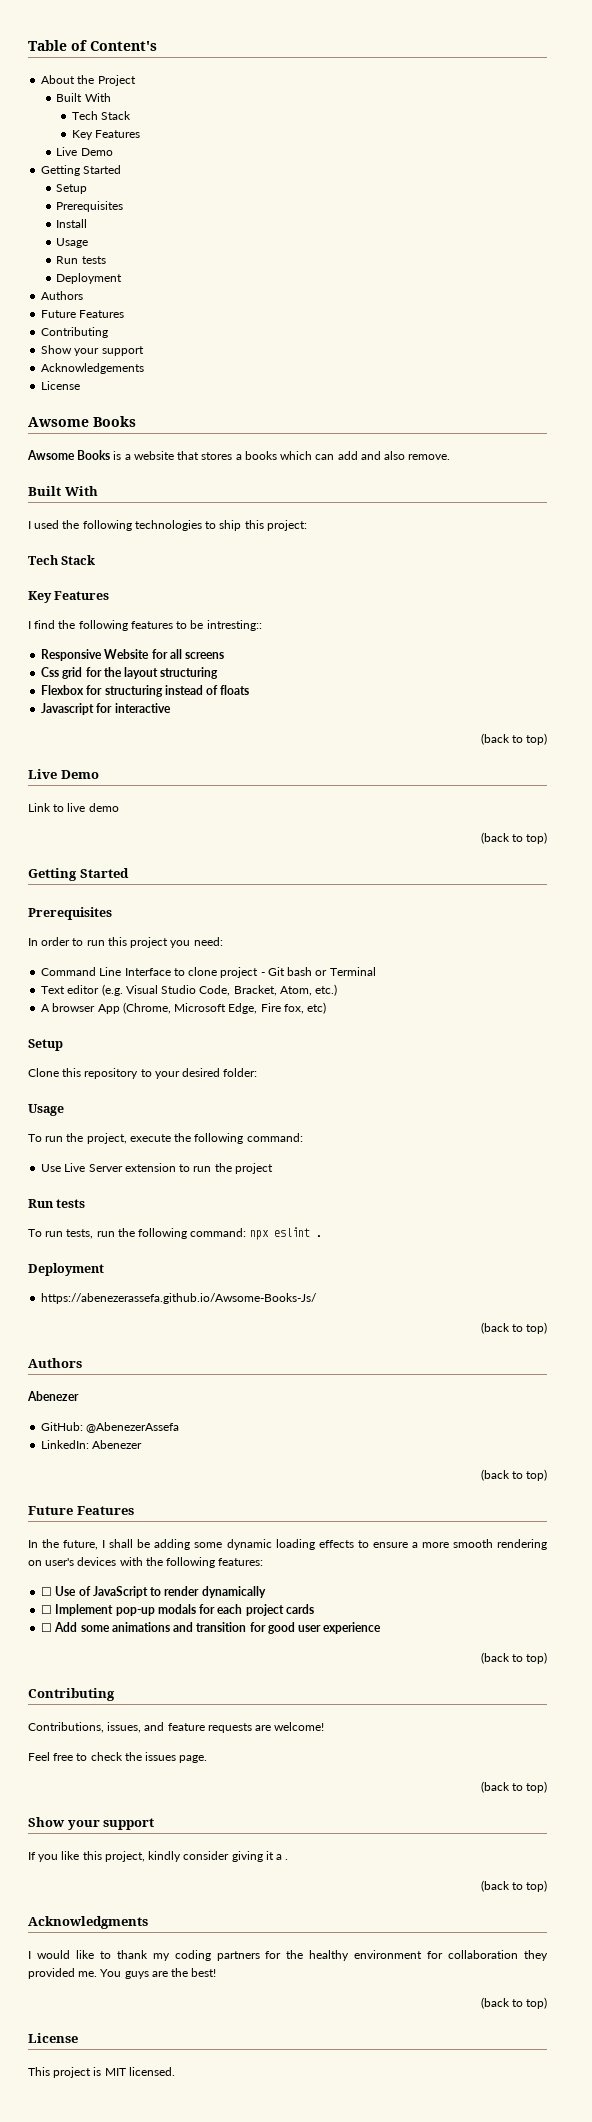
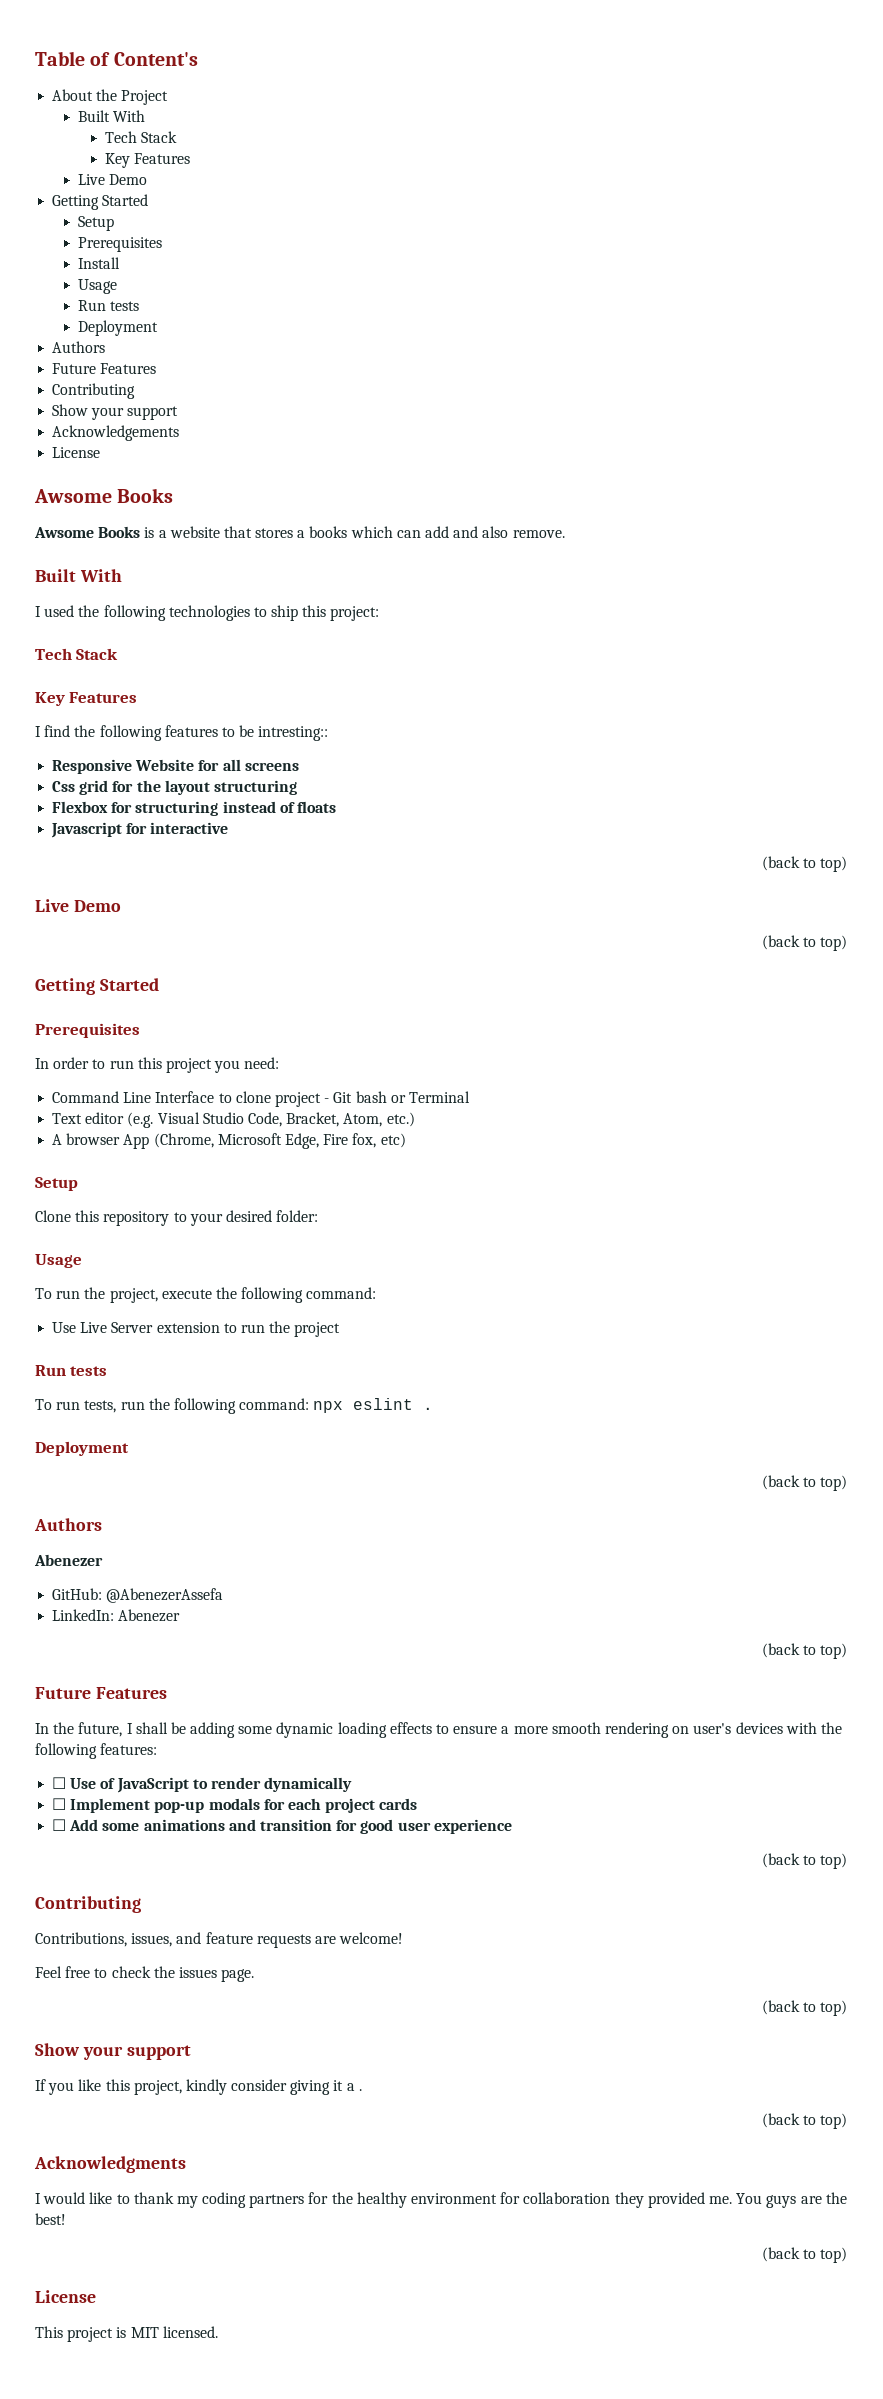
[28,803,119,812] // Link to live demo -> (121, 906) none
[41,1293,318,1304] // https://abenezerassefa.github.io/Awsome-Books-Js/ -> (129, 1448) none

